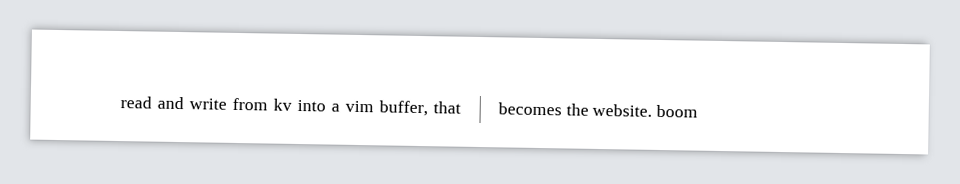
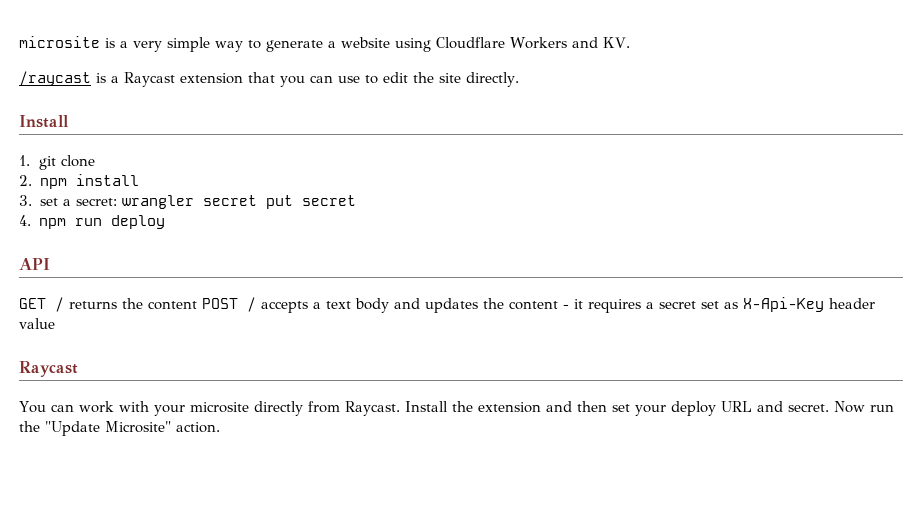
[120,96,699,118] read and write from kv into a vim buffer, that becomes the website. boom -> [19,36,630,52] [19,71,519,87] [19,115,69,128] [19,155,96,170] [19,174,139,189] [19,195,356,209] [19,215,166,229] [19,258,50,270] [19,297,875,313] [19,318,55,329] [19,361,78,377] [19,401,894,416] [19,421,220,436] microsite is a very simple way to generate a website using Cloudflare Workers and KV. // /raycast is a Raycast extension that you can use to edit the site directly. // Install // 1. git clone // 2. npm install // 3. set a secret: wrangler secret put secret // 4. npm run deploy // API // GET / returns the content POST / accepts a text body and updates the content - it requires a secret set as X-Api-Key header value // Raycast // You can work with your microsite directly from Raycast. Install the extension and then set your deploy URL and secret. Now run the "Update Microsite" action.

